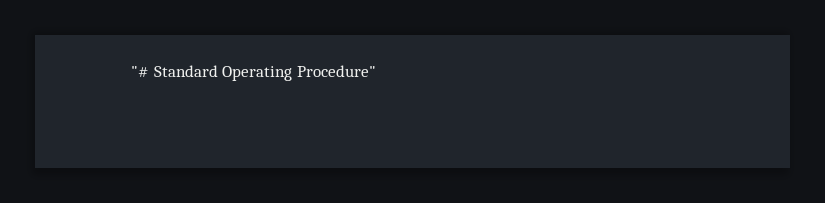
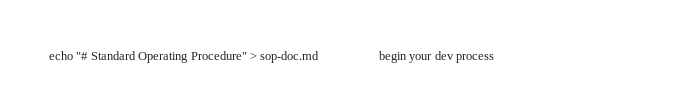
(131, 71) none -> [49,51,74,60] echo
(376, 71) none -> [249,51,495,63] > sop-doc.md begin your dev process

